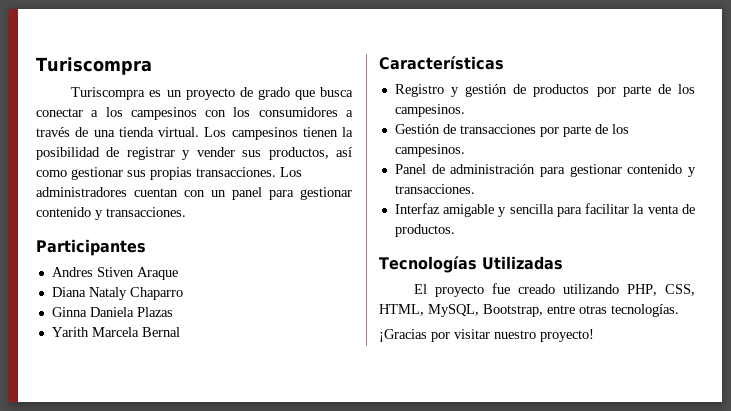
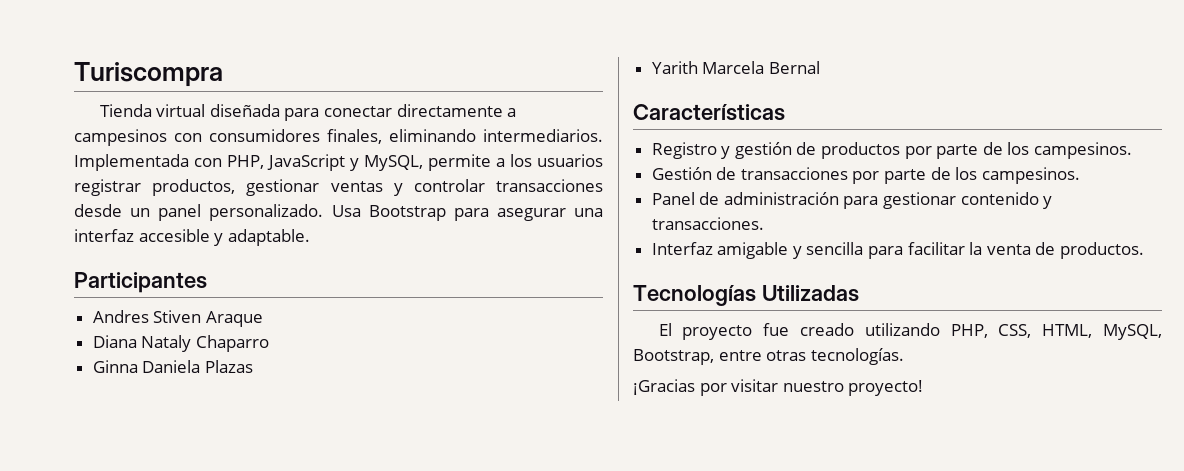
[71,87,353,100] [36,107,353,120] [36,127,353,140] [36,147,352,160] [36,167,302,180] [36,187,352,200] [36,207,186,220] Turiscompra es un proyecto de grado que busca conectar a los campesinos con los consumidores a través de una tienda virtual. Los campesinos tienen la posibilidad de registrar y vender sus productos, así como gestionar sus propias transacciones. Los administradores cuentan con un panel para gestionar contenido y transacciones. -> [99,104,517,121] [74,129,603,146] [74,154,603,171] [74,179,603,196] [74,204,603,221] [74,229,310,246] Tienda virtual diseñada para conectar directamente a campesinos con consumidores finales, eliminando intermediarios. Implementada con PHP, JavaScript y MySQL, permite a los usuarios registrar productos, gestionar ventas y controlar transacciones desde un panel personalizado. Usa Bootstrap para asegurar una interfaz accesible y adaptable.

